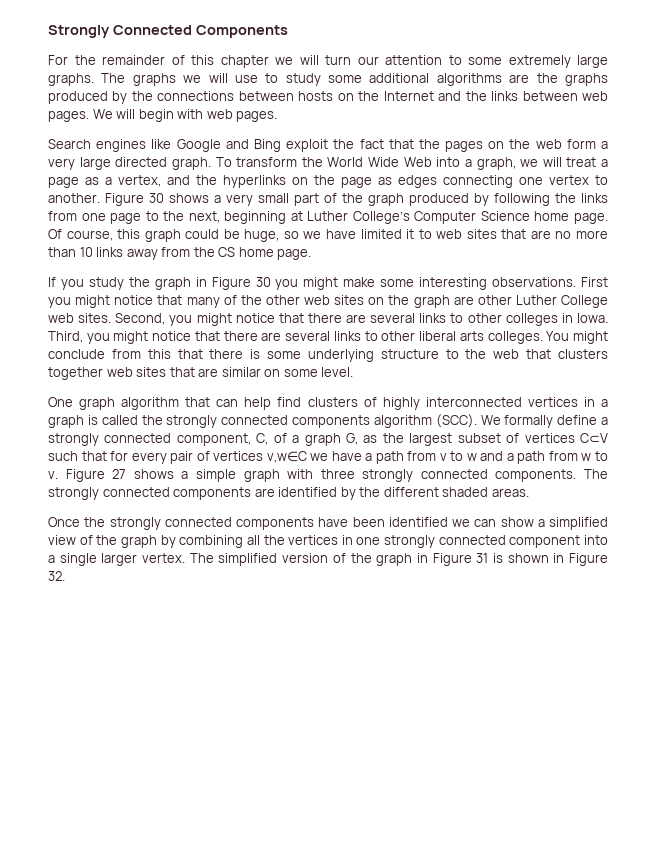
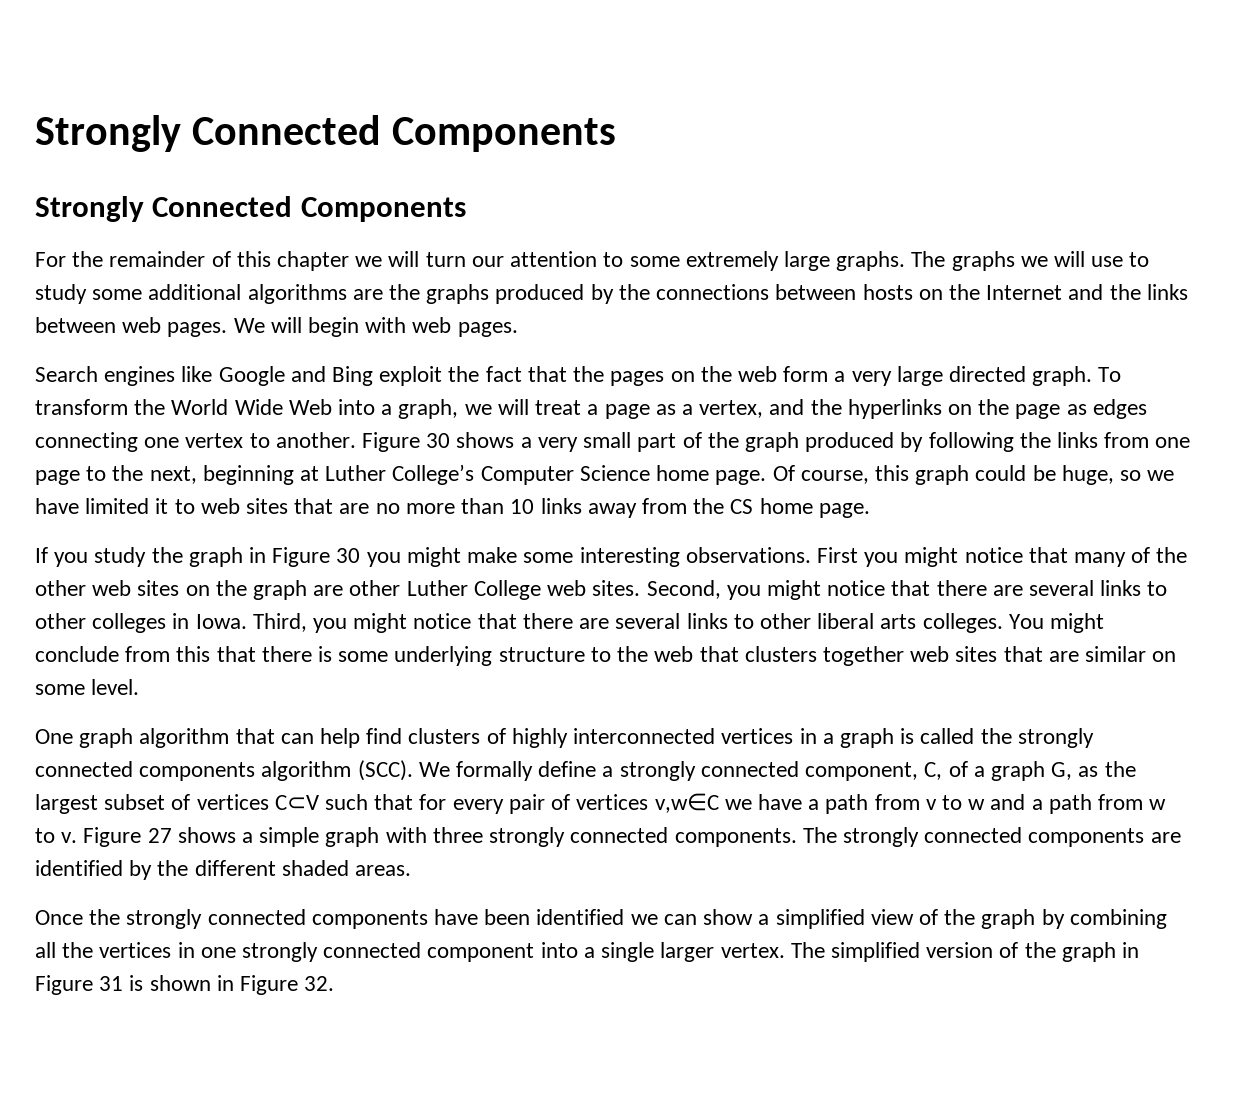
[48,25,288,38] Strongly Connected Components -> [35,115,617,152] [35,196,466,222] Strongly Connected Components // Strongly Connected Components

